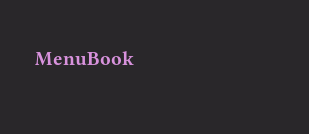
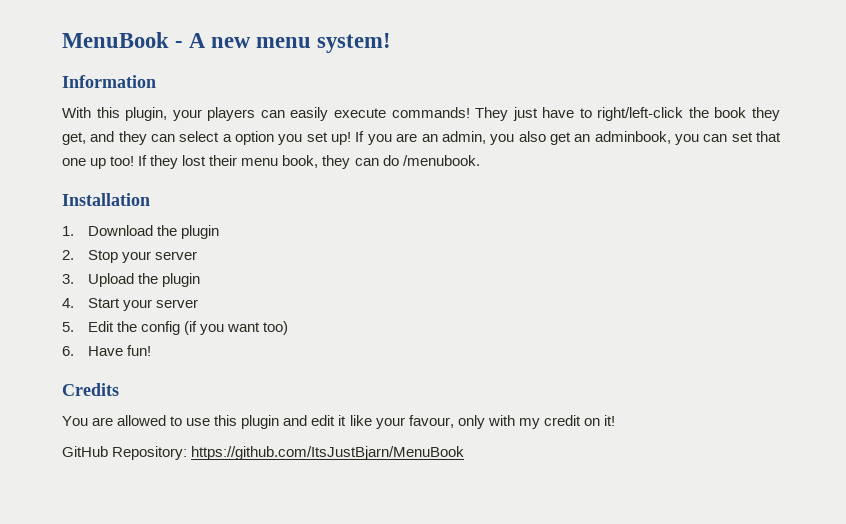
(134, 58) none -> [175,33,392,53] [62,75,156,88] [62,107,780,121] [62,131,781,145] [62,155,480,169] [62,193,150,206] [62,225,220,239] [62,250,198,263] [62,273,201,287] [62,298,199,311] [62,321,289,335] [62,345,152,356] [62,383,119,396] [62,415,615,429] [62,446,465,460] - A new menu system! // Information // With this plugin, your players can easily execute commands! They just have to right/left-click the book they get, and they can select a option you set up! If you are an admin, you also get an adminbook, you can set that one up too! If they lost their menu book, they can do /menubook. // Installation // 1. Download the plugin // 2. Stop your server // 3. Upload the plugin // 4. Start your server // 5. Edit the config (if you want too) // 6. Have fun! // Credits // You are allowed to use this plugin and edit it like your favour, only with my credit on it! // GitHub Repository: https://github.com/ItsJustBjarn/MenuBook

